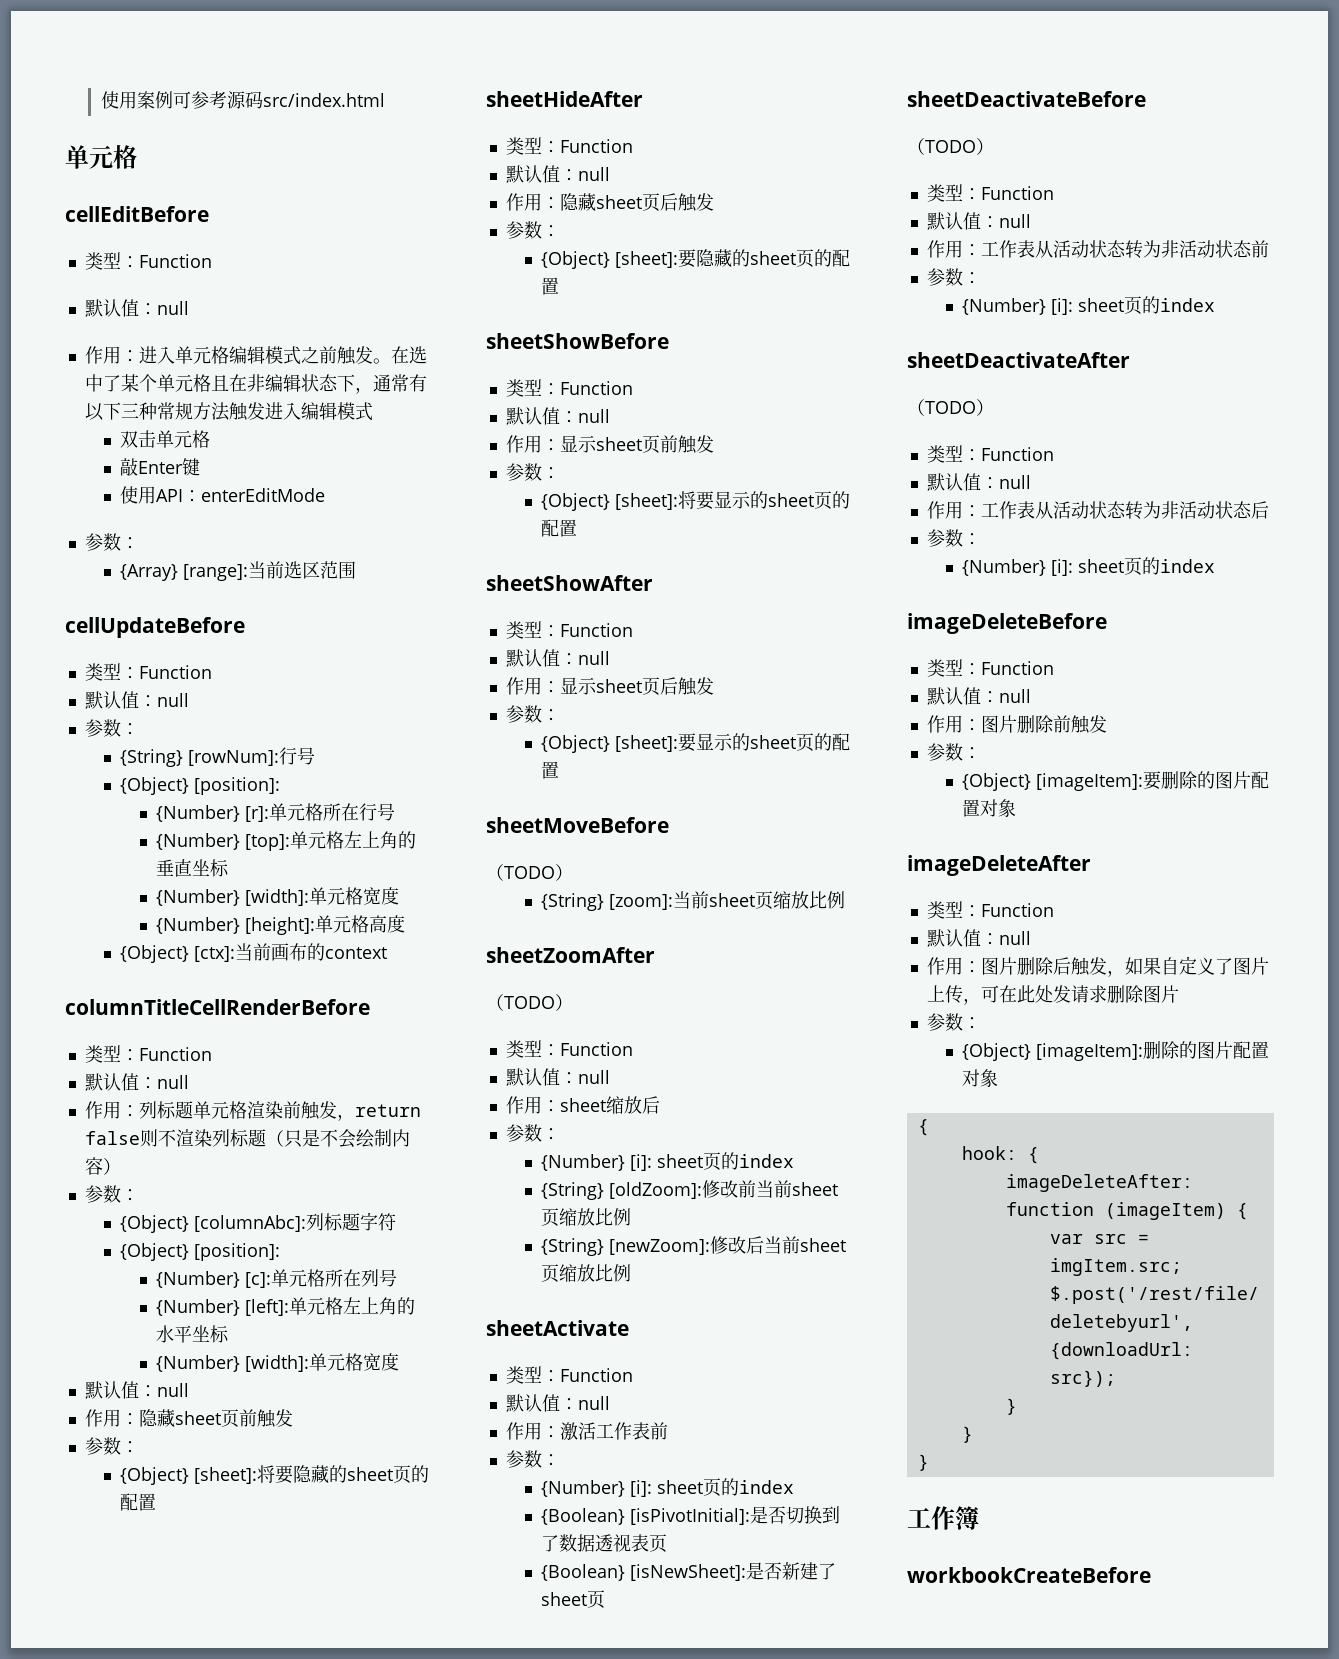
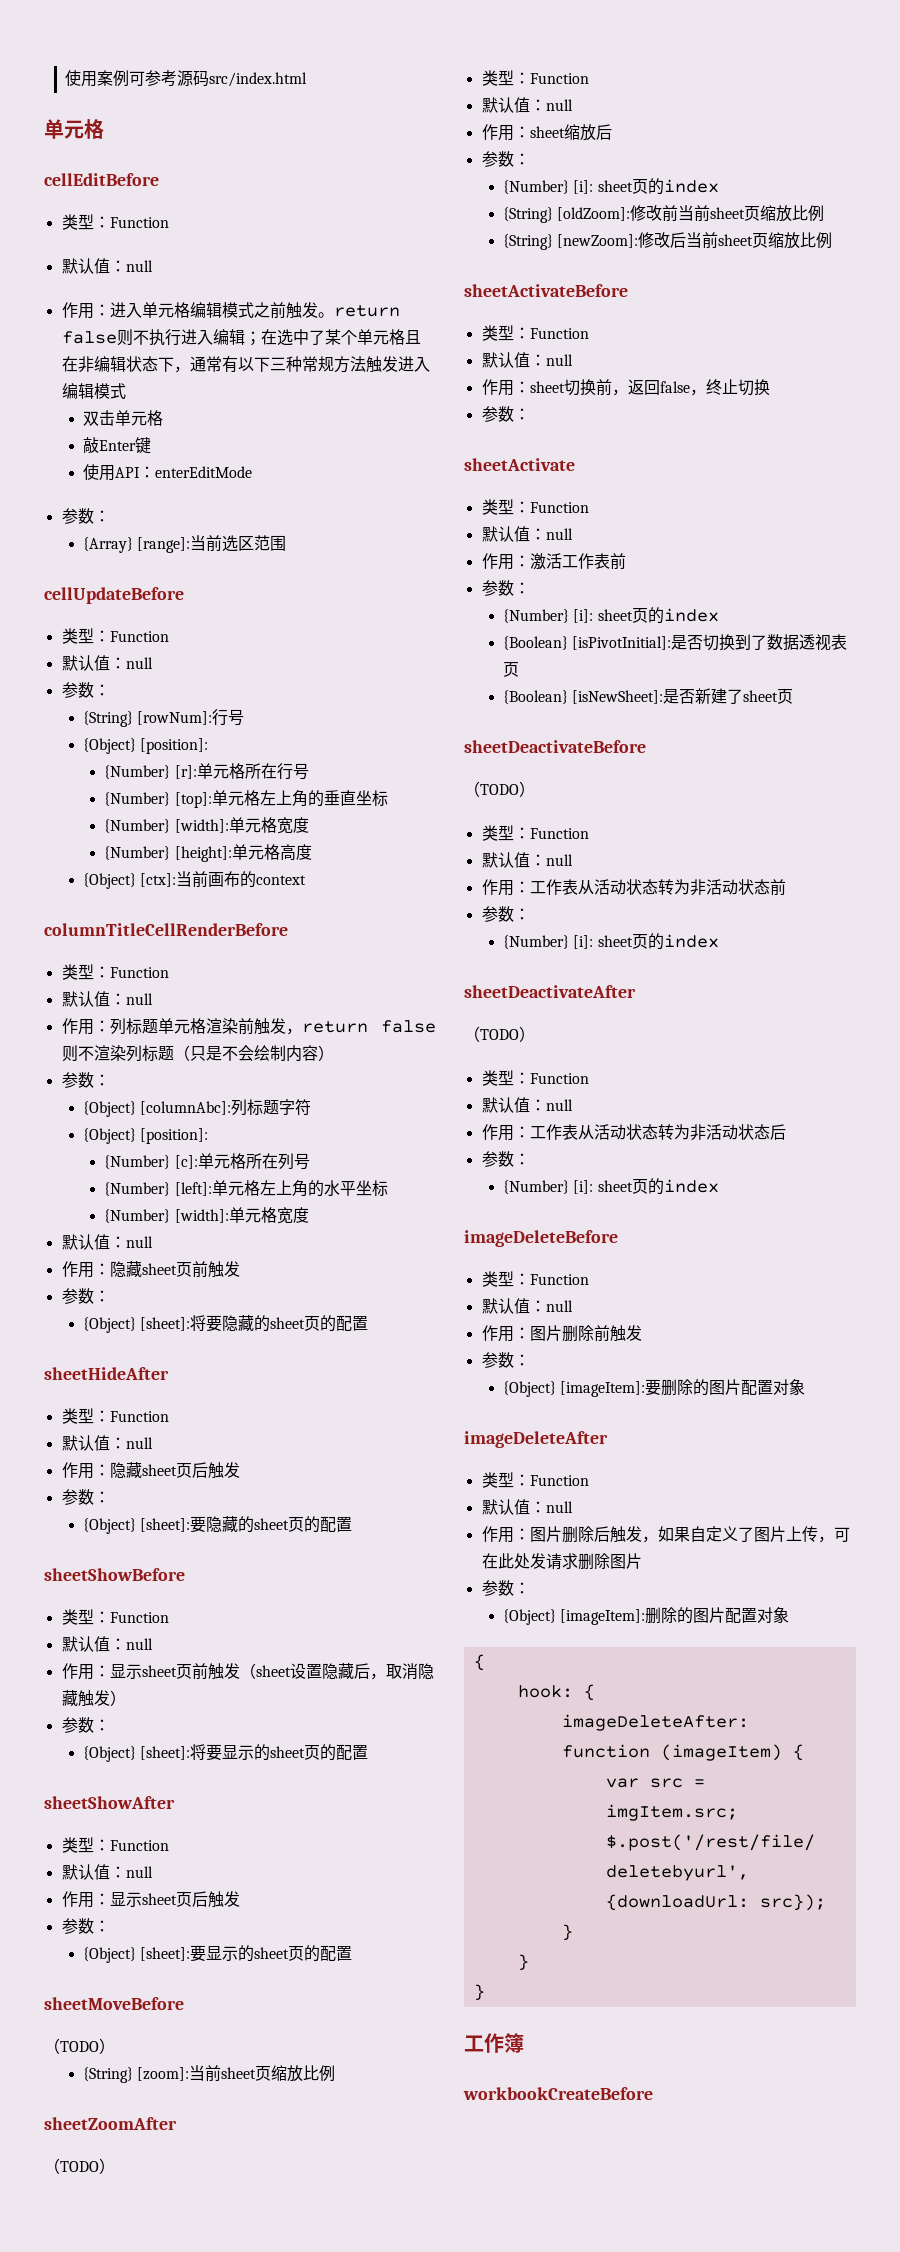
(391, 361) none -> [333,305,400,317] [61,329,261,346] return false则不执行进入编辑；
(714, 444) none -> [239,1663,434,1680] [61,1690,126,1707] （sheet设置隐藏后，取消隐藏触发）
(632, 1273) none -> [464,284,628,297] [481,325,589,341] [481,352,573,368] [481,379,770,396] [481,406,530,422] // sheetActivateBefore // 类型：Function // 默认值：null // 作用：sheet切换前，返回false，终止切换 // 参数：

